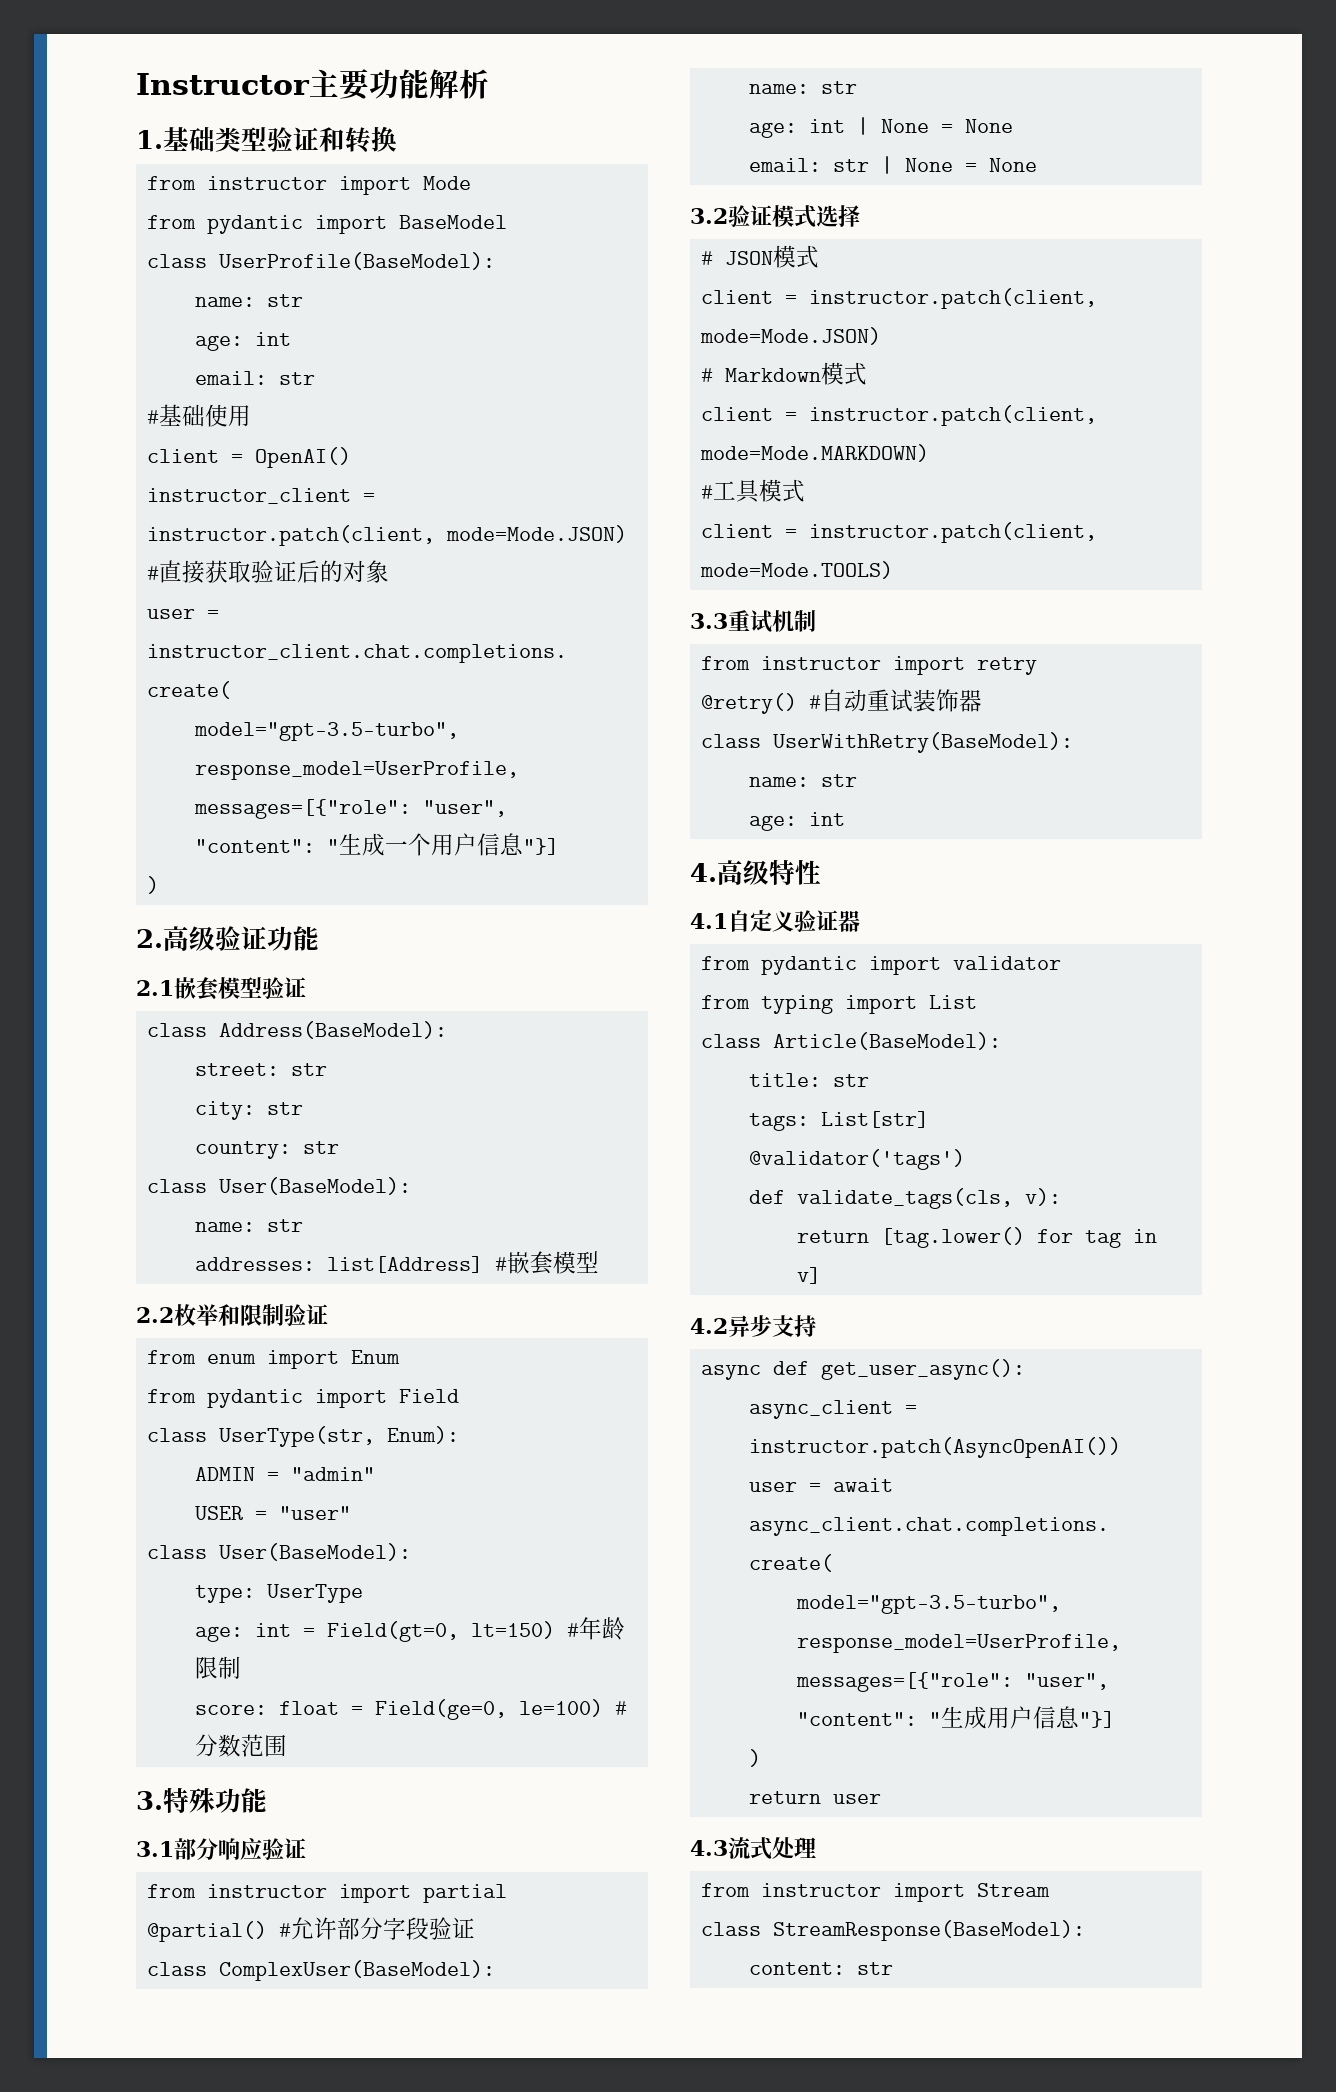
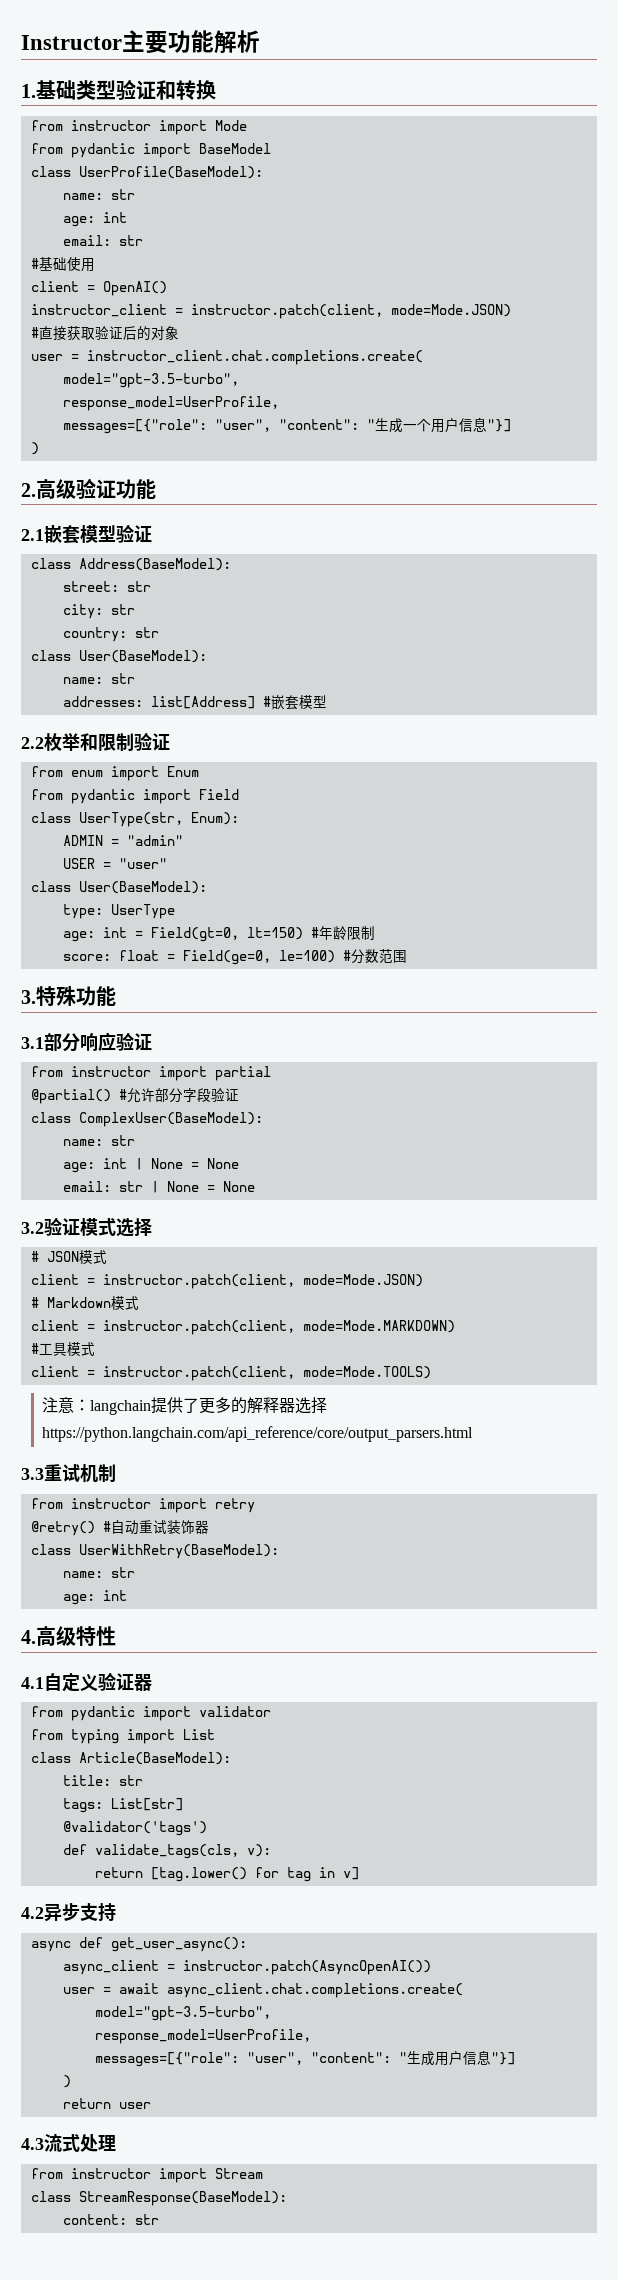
(894, 570) none -> [42,1397,328,1415] [42,1426,474,1442] // 注意：langchain提供了更多的解释器选择https://python.langchain.com/api_reference/core/output_parsers.html

